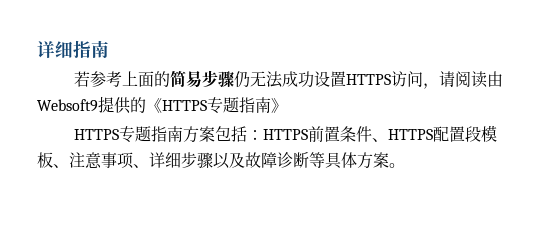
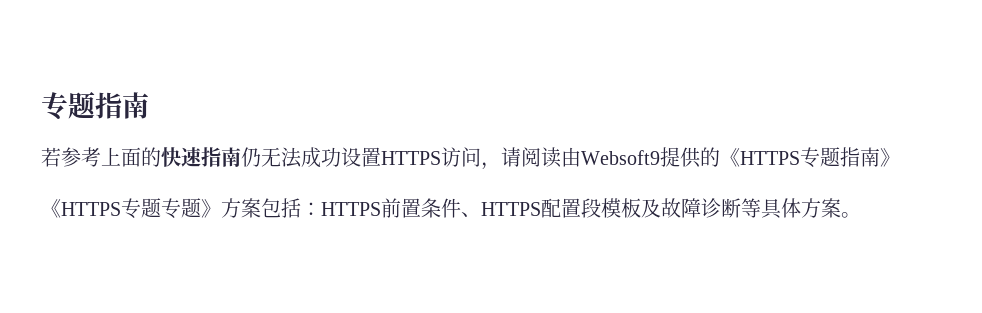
[37,41,73,59] 详细 -> [41,91,95,120] 专题
[169,70,234,88] 简易步骤 -> [161,147,241,167] 快速指南
[73,126,183,143] HTTPS专题指南 -> [41,198,221,219] 《HTTPS专题专题》
[53,152,230,169] 、注意事项、详细步骤以 -> (641, 208) none

